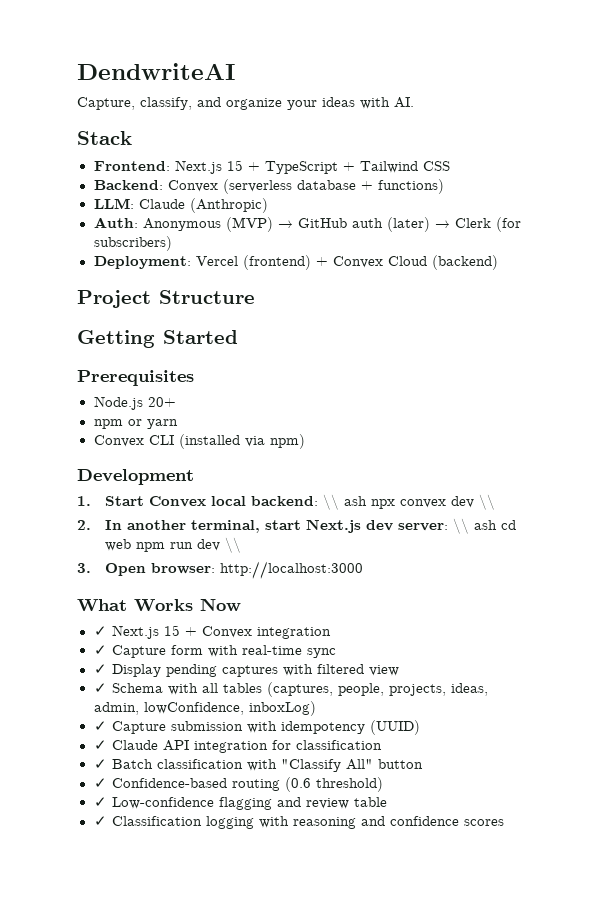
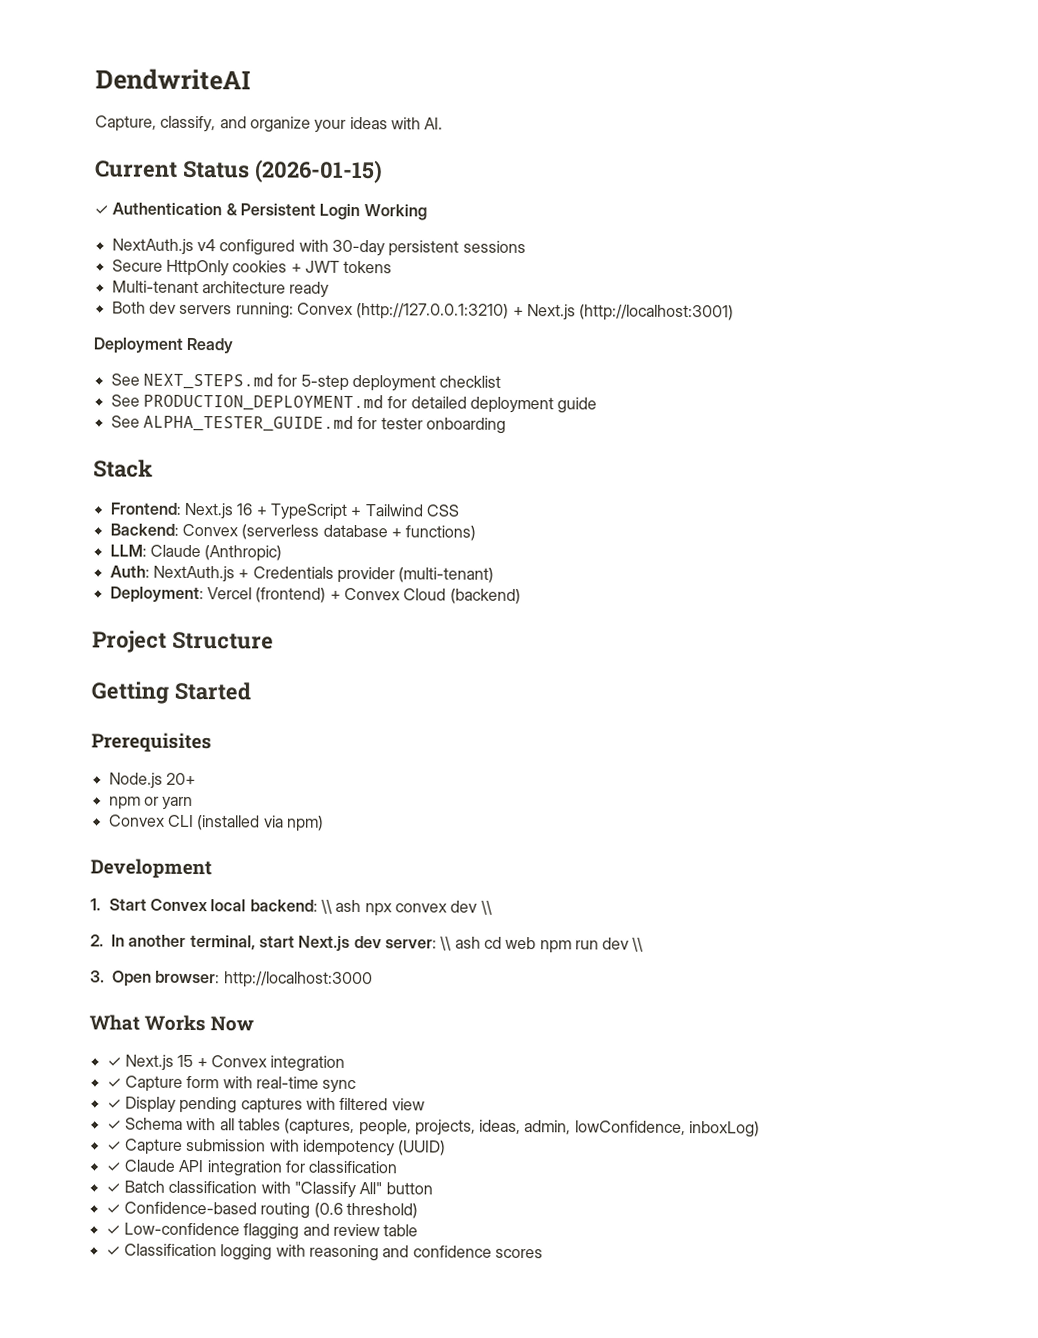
(414, 102) none -> [94,159,383,184] [94,202,427,221] [111,238,526,257] [111,259,393,277] [111,280,330,298] [111,301,735,322] [93,337,235,354] [110,372,502,392] [110,393,598,414] [110,414,506,434] // Current Status (2026-01-15) // ✓ Authentication & Persistent Login Working // NextAuth.js v4 configured with 30-day persistent sessions // Secure HttpOnly cookies + JWT tokens // Multi-tenant architecture ready // Both dev servers running: Convex (http://127.0.0.1:3210) + Next.js (http://localhost:3001) // Deployment Ready // See NEXT_STEPS.md for 5-step deployment checklist // See PRODUCTION_DEPLOYMENT.md for detailed deployment guide // See ALPHA_TESTER_GUIDE.md for tester onboarding
[226,160,243,171] 15 -> [236,503,254,516] 16
[142,217,521,232] [93,236,172,251] Anonymous (MVP) → GitHub auth (later) → Clerk (for subscribers) -> [152,565,495,584] NextAuth.js + Credentials provider (multi-tenant)

